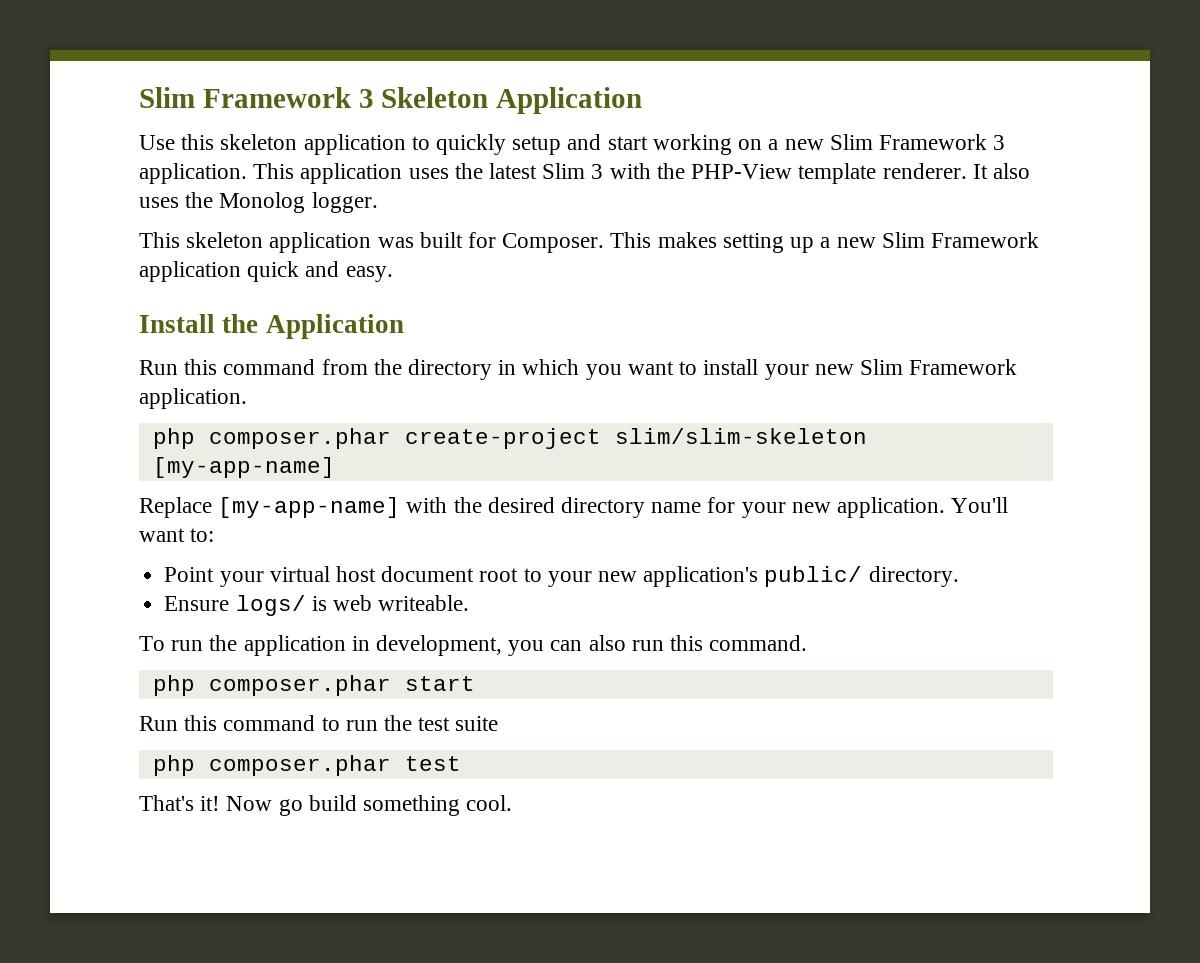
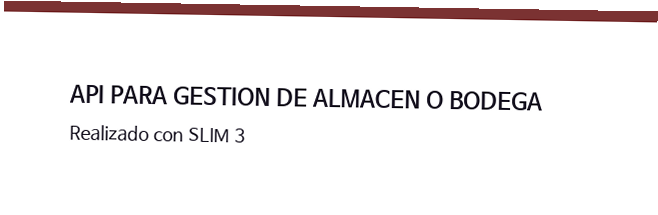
[139,87,643,114] [139,134,1006,155] [139,163,1030,184] [139,192,378,213] [139,232,1039,253] [139,261,393,282] [139,314,404,339] [139,359,1018,380] [139,388,247,409] [152,428,867,449] [152,457,335,478] [139,497,1009,518] [139,528,215,542] [164,566,959,587] [164,595,470,616] [139,635,808,656] [152,675,475,696] [139,715,499,731] [152,755,461,776] [139,795,513,816] Slim Framework 3 Skeleton Application // Use this skeleton application to quickly setup and start working on a new Slim Framework 3 application. This application uses the latest Slim 3 with the PHP-View template renderer. It also uses the Monolog logger. // This skeleton application was built for Composer. This makes setting up a new Slim Framework application quick and easy. // Install the Application // Run this command from the directory in which you want to install your new Slim Framework application. // php composer.phar create-project slim/slim-skeleton [my-app-name] // Replace [my-app-name] with the desired directory name for your new application. You'll want to: // Point your virtual host document root to your new application's public/ directory. // Ensure logs/ is web writeable. // To run the application in development, you can also run this command. // php composer.phar start // Run this command to run the test suite // php composer.phar test // That's it! Now go build something cool. -> [69,84,544,111] [69,124,246,143] API PARA GESTION DE ALMACEN O BODEGA // Realizado con SLIM 3

